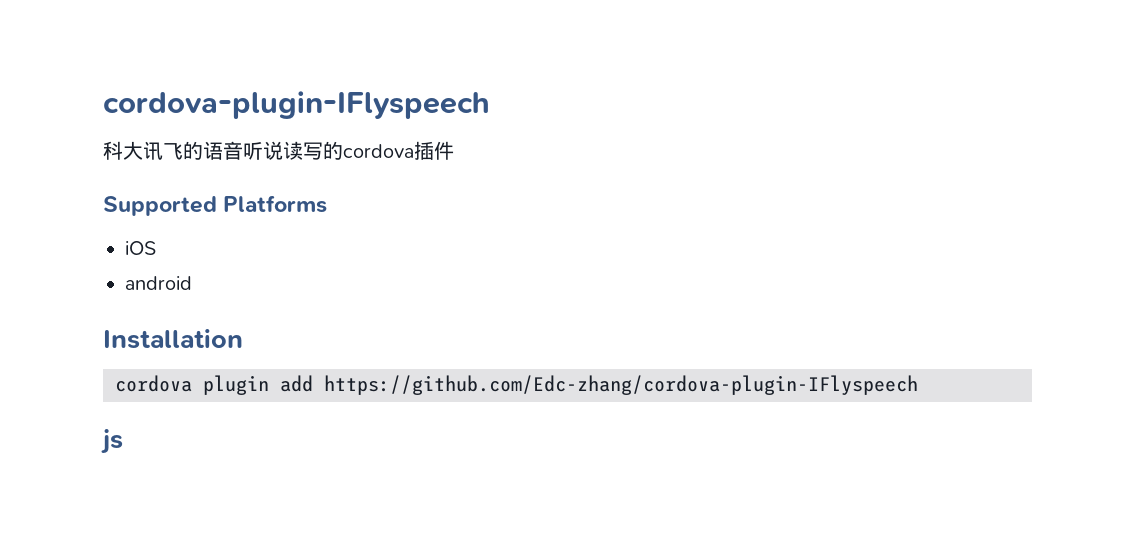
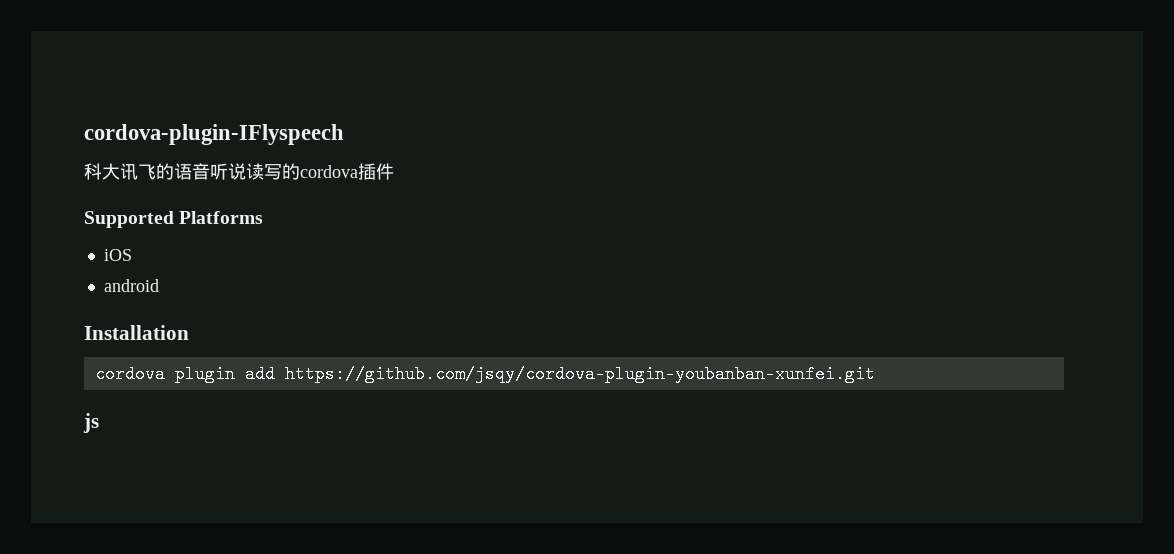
[324,375,918,395] https://github.com/Edc-zhang/cordova-plugin-IFlyspeech -> [284,365,875,383] https://github.com/jsqy/cordova-plugin-youbanban-xunfei.git

